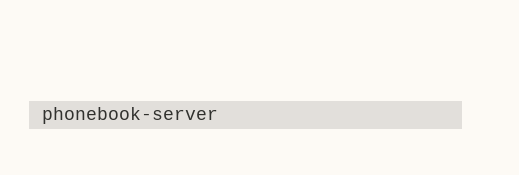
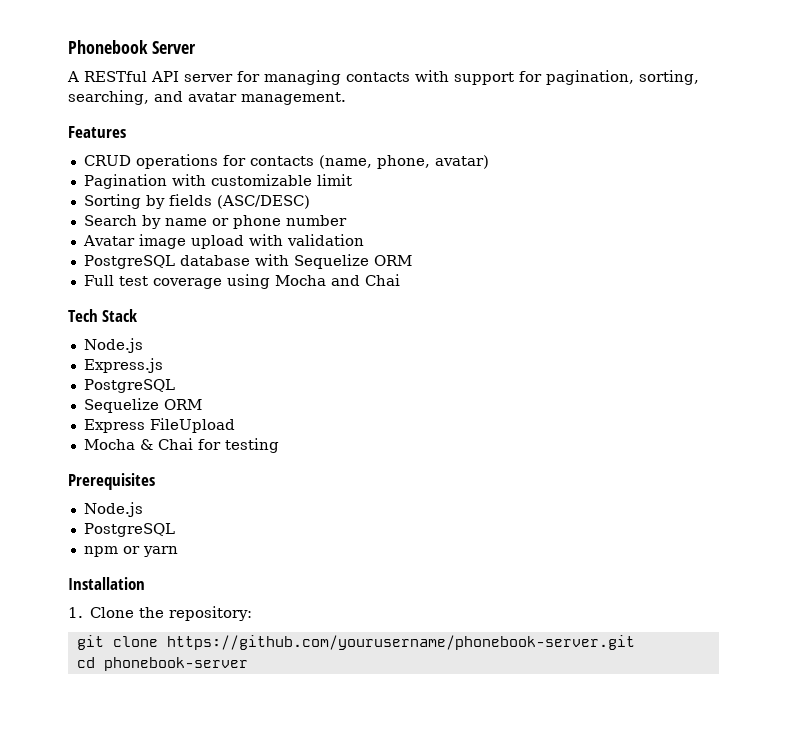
(41, 115) none -> [68,40,196,54] [67,70,699,85] [68,90,346,105] [68,126,126,138] [83,154,489,169] [83,174,352,189] [83,194,310,209] [83,215,347,229] [82,234,364,249] [83,254,412,269] [83,274,400,289] [68,309,138,322] [83,338,143,353] [83,358,163,373] [83,379,175,393] [83,398,202,413] [83,418,235,433] [83,438,279,453] [68,473,155,490] [83,502,143,517] [83,523,175,537] [83,546,178,557] [68,577,145,590] [68,606,253,621] [76,635,635,650] [76,657,95,668] Phonebook Server // A RESTful API server for managing contacts with support for pagination, sorting, searching, and avatar management. // Features // CRUD operations for contacts (name, phone, avatar) // Pagination with customizable limit // Sorting by fields (ASC/DESC) // Search by name or phone number // Avatar image upload with validation // PostgreSQL database with Sequelize ORM // Full test coverage using Mocha and Chai // Tech Stack // Node.js // Express.js // PostgreSQL // Sequelize ORM // Express FileUpload // Mocha & Chai for testing // Prerequisites // Node.js // PostgreSQL // npm or yarn // Installation // 1. Clone the repository: // git clone https://github.com/yourusername/phonebook-server.git // cd

